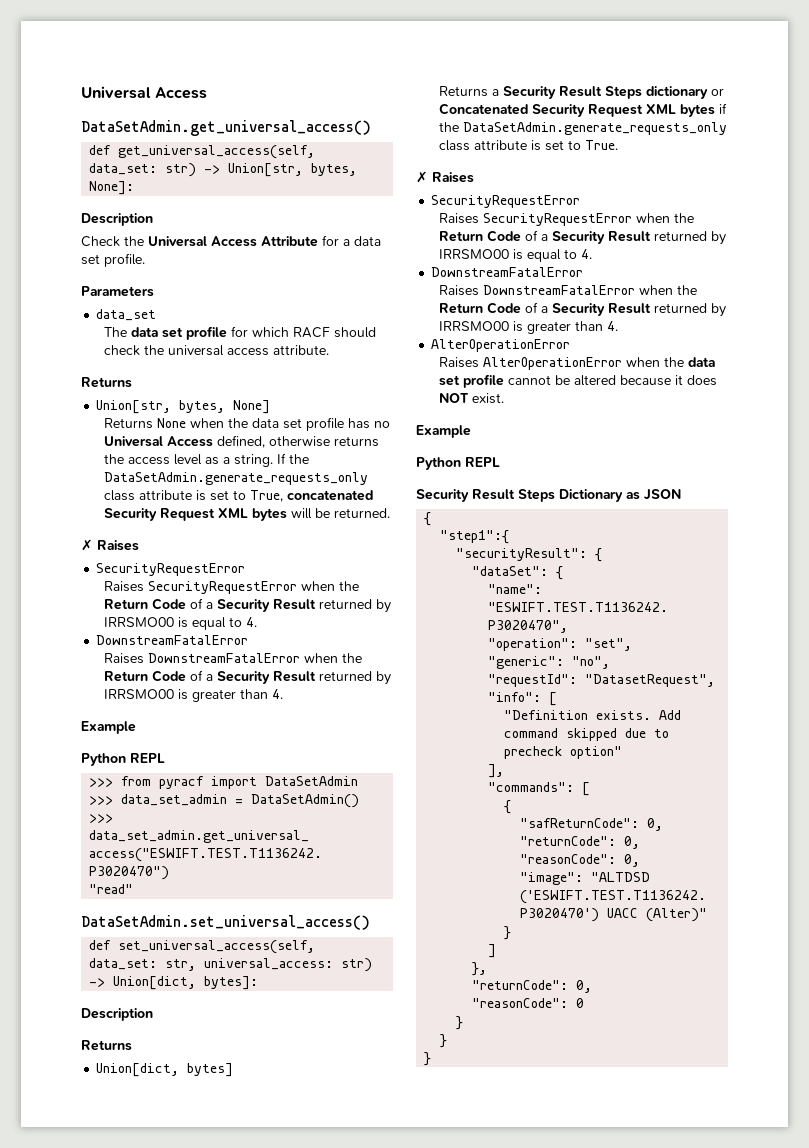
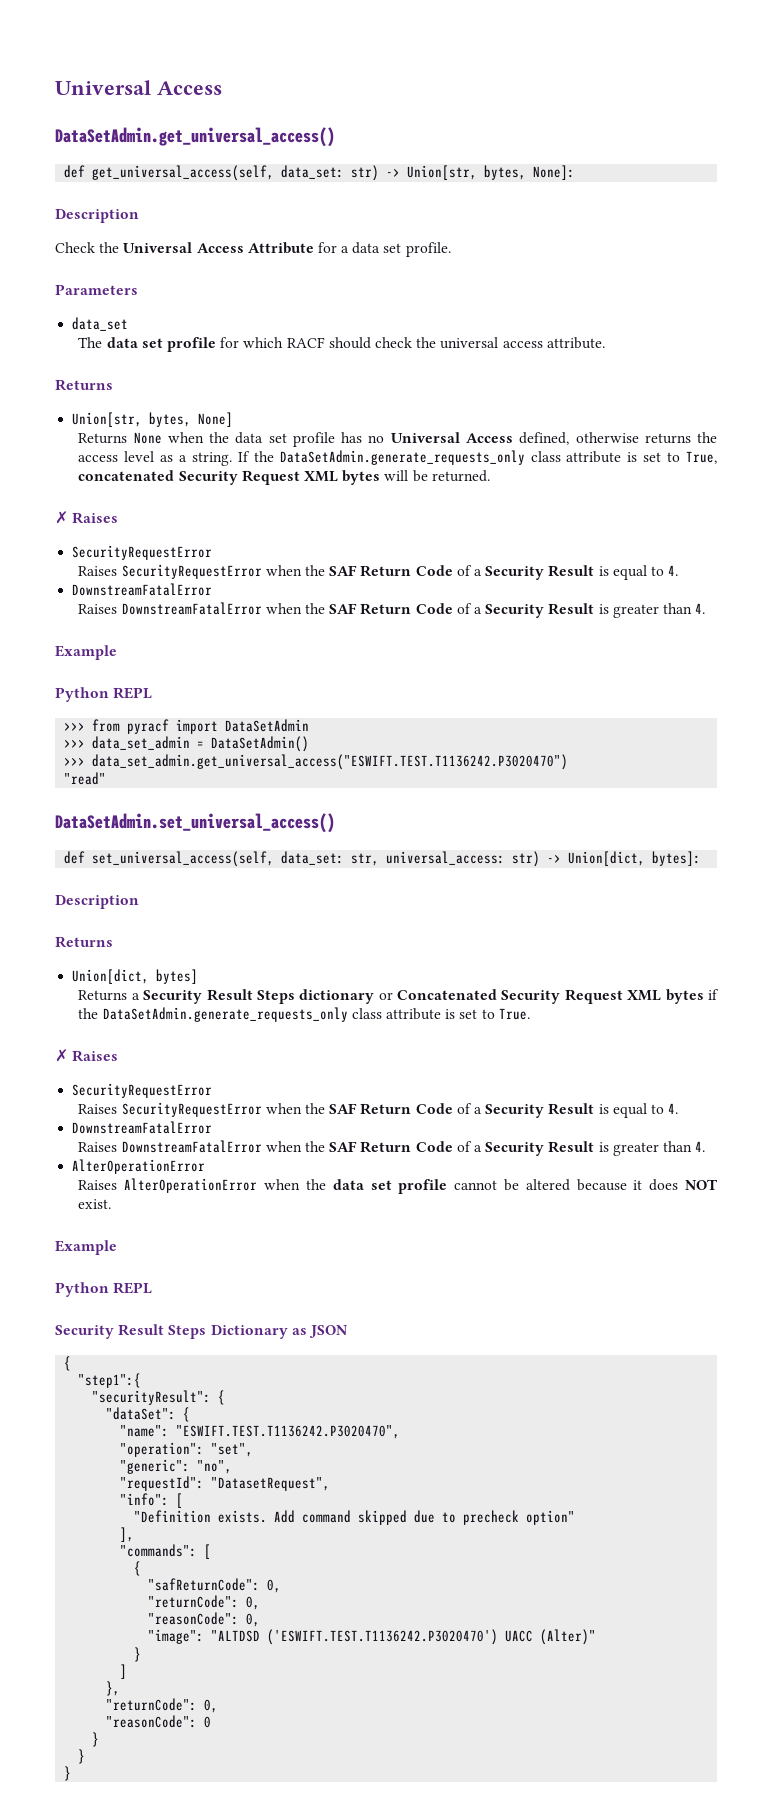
[104,598,392,613] [104,617,258,630] [96,635,249,645] [104,653,363,664] [104,670,392,685] [104,689,175,699] Return Code of a Security Result returned by IRRSMO00 is equal to 4. // DownstreamFatalError // Raises DownstreamFatalError when the Return Code of a Security Result returned by IRRSMO00 -> [329,565,679,580] [72,583,213,596] [78,602,595,618] SAF Return Code of a Security Result is equal to 4. // DownstreamFatalError // Raises DownstreamFatalError when the SAF Return Code of a Security Result
[439,230,727,245] [439,249,593,262] [431,267,584,277] [439,285,698,296] [439,302,727,317] [439,321,510,331] Return Code of a Security Result returned by IRRSMO00 is equal to 4. // DownstreamFatalError // Raises DownstreamFatalError when the Return Code of a Security Result returned by IRRSMO00 -> [329,1103,679,1118] [72,1121,213,1134] [78,1140,595,1156] SAF Return Code of a Security Result is equal to 4. // DownstreamFatalError // Raises DownstreamFatalError when the SAF Return Code of a Security Result

